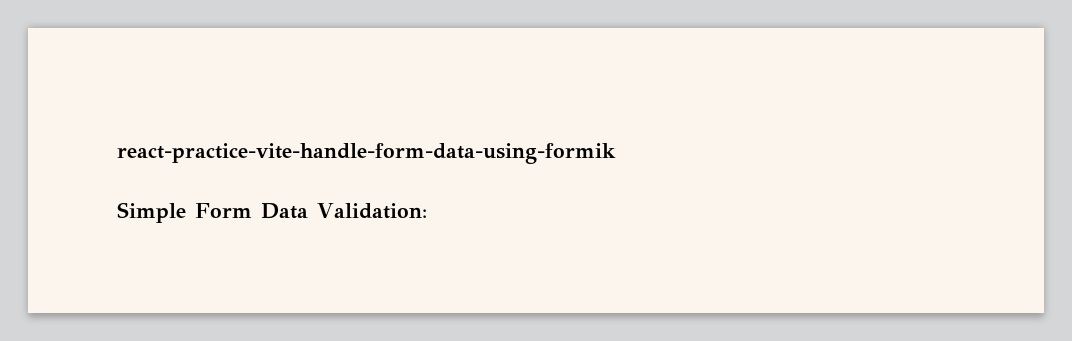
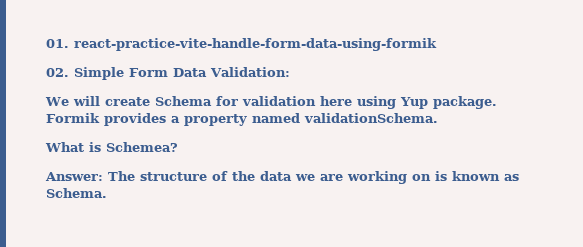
(117, 153) none -> [46,39,69,48] 01.
(616, 153) none -> [46,68,69,77] 02.
(427, 211) none -> [45,96,497,109] [46,113,438,126] [45,142,178,152] [45,171,519,184] [46,188,107,198] // We will create Schema for validation here using Yup package. Formik provides a property named validationSchema. // What is Schemea? // Answer: The structure of the data we are working on is known as Schema.

